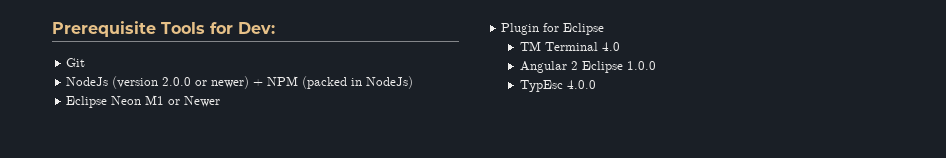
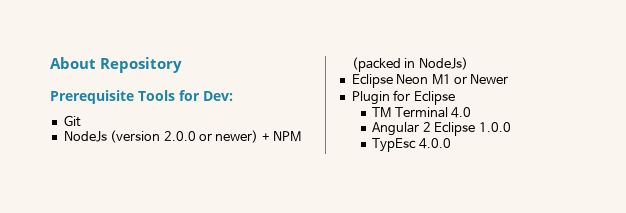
(52, 29) none -> [50,57,182,73] About Repository //

